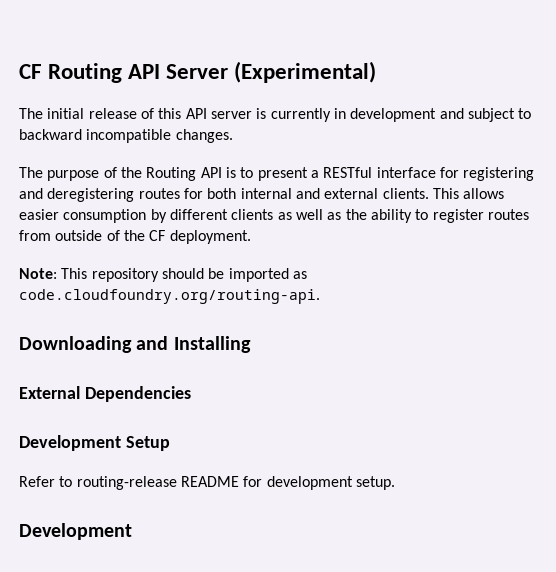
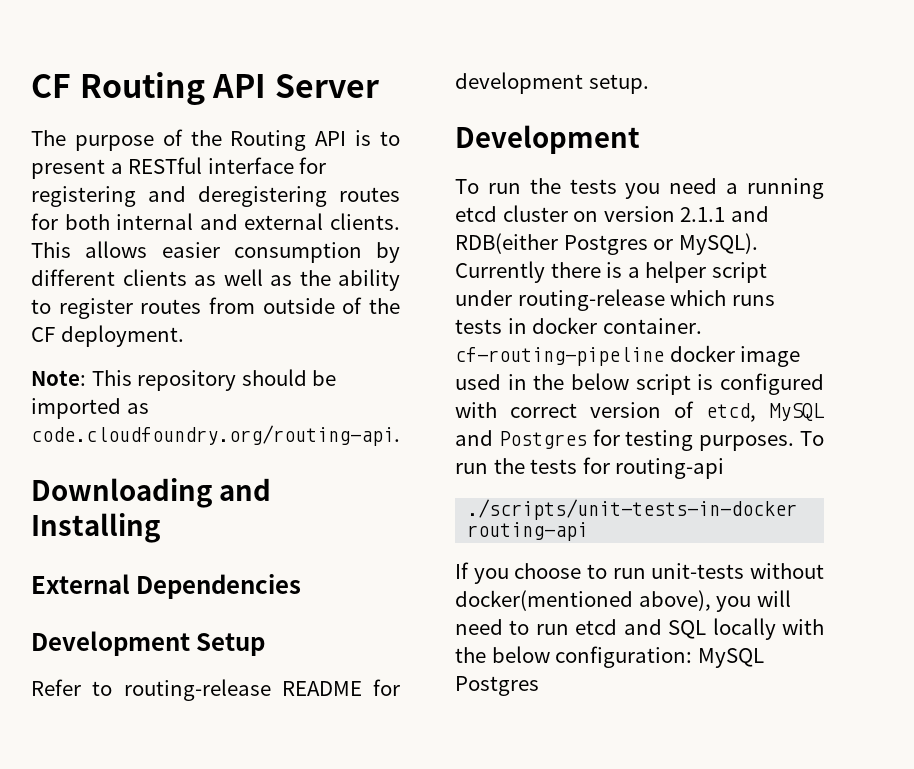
[234,61,377,83] [19,108,532,122] [19,129,233,143] (Experimental) // The initial release of this API server is currently in development and subject to backward incompatible changes. -> (379, 86) none
(132, 531) none -> [455,178,824,199] [455,205,769,222] [455,233,758,255] [455,261,767,283] [455,289,775,311] [455,317,702,334] [455,345,801,367] [455,373,824,395] [455,401,824,422] [455,429,824,451] [455,457,725,479] [467,499,798,520] [467,522,589,541] [455,562,824,584] [455,590,791,612] [455,618,824,640] [455,646,764,668] [455,676,539,696] // To run the tests you need a running etcd cluster on version 2.1.1 and RDB(either Postgres or MySQL). Currently there is a helper script under routing-release which runs tests in docker container. cf-routing-pipeline docker image used in the below script is configured with correct version of etcd, MySQL and Postgres for testing purposes. To run the tests for routing-api // ./scripts/unit-tests-in-docker routing-api // If you choose to run unit-tests without docker(mentioned above), you will need to run etcd and SQL locally with the below configuration: MySQL Postgres

